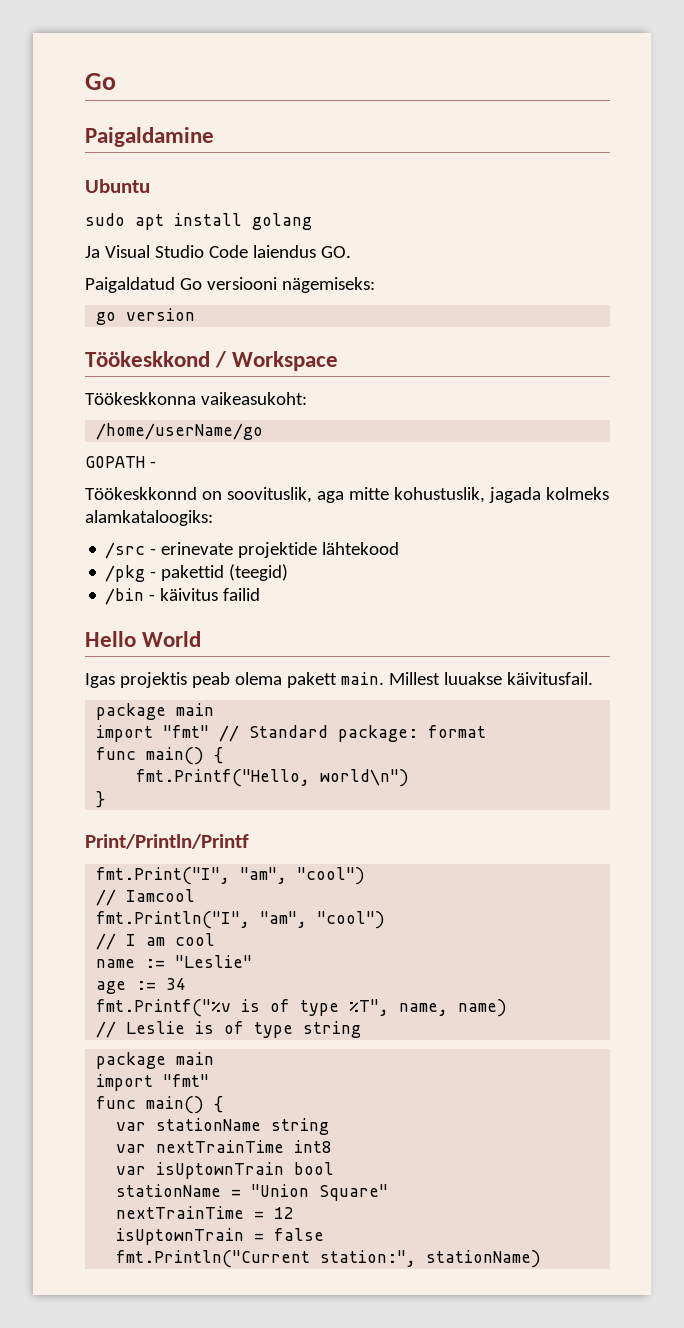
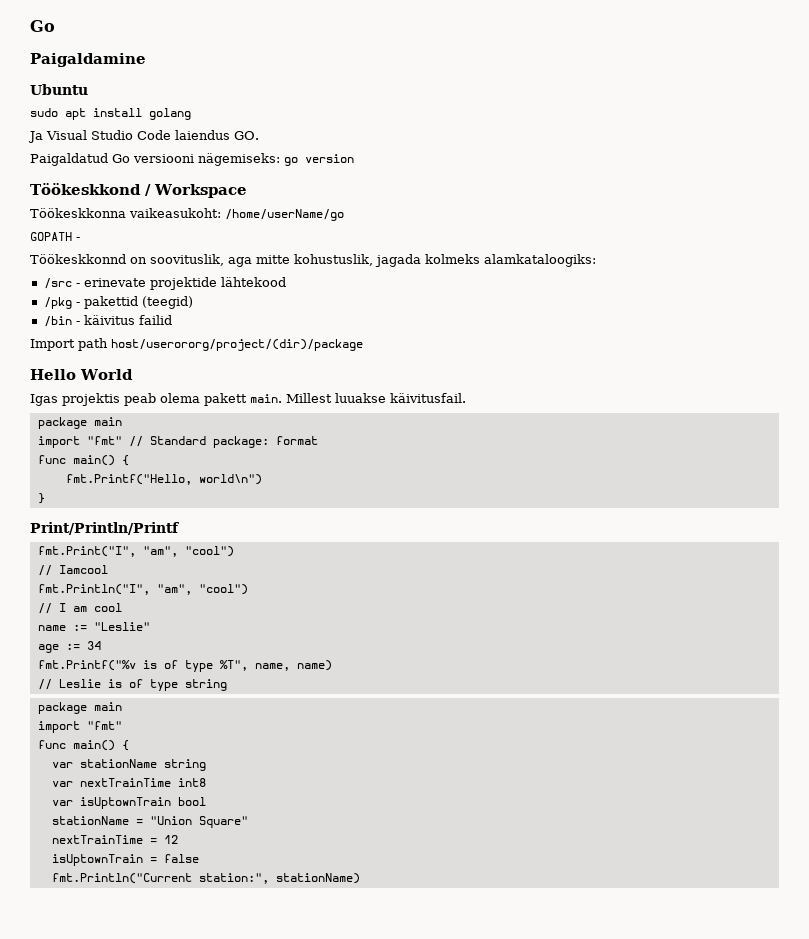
(375, 285) // -> (280, 159) none
(307, 398) // -> (221, 213) none
(261, 594) none -> [30,338,363,351] // Import path host/userororg/project/(dir)/package

